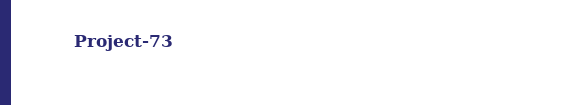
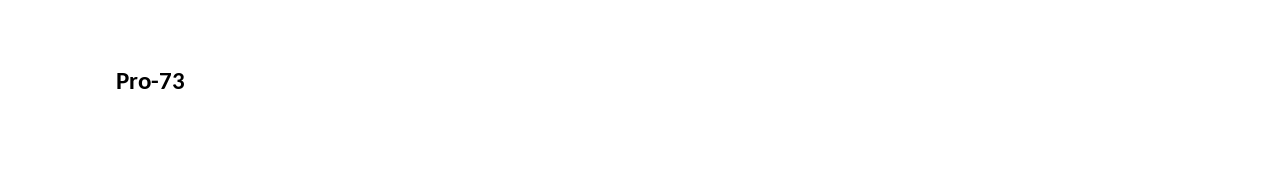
[74,35,173,51] Project-73 -> [116,73,185,89] Pro-73

